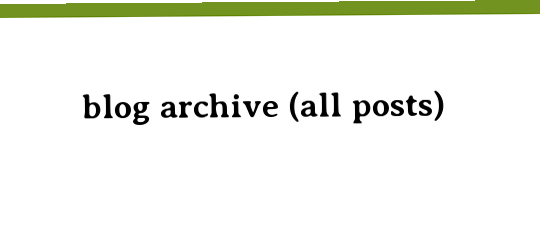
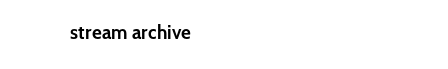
[81,90,446,126] blog archive (all posts) -> [70,24,192,39] stream archive

